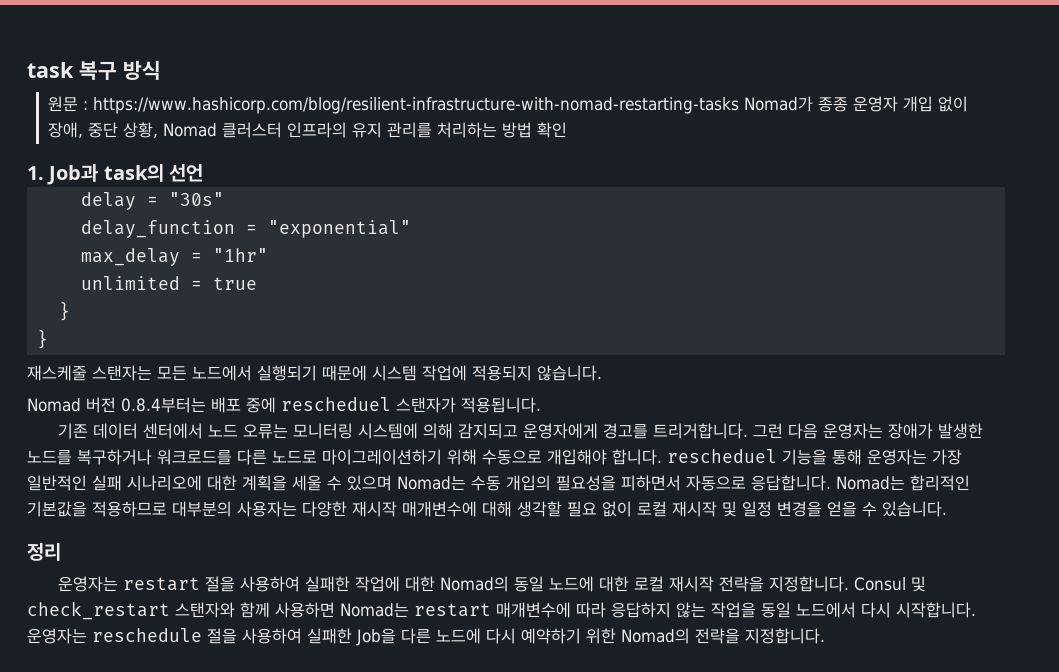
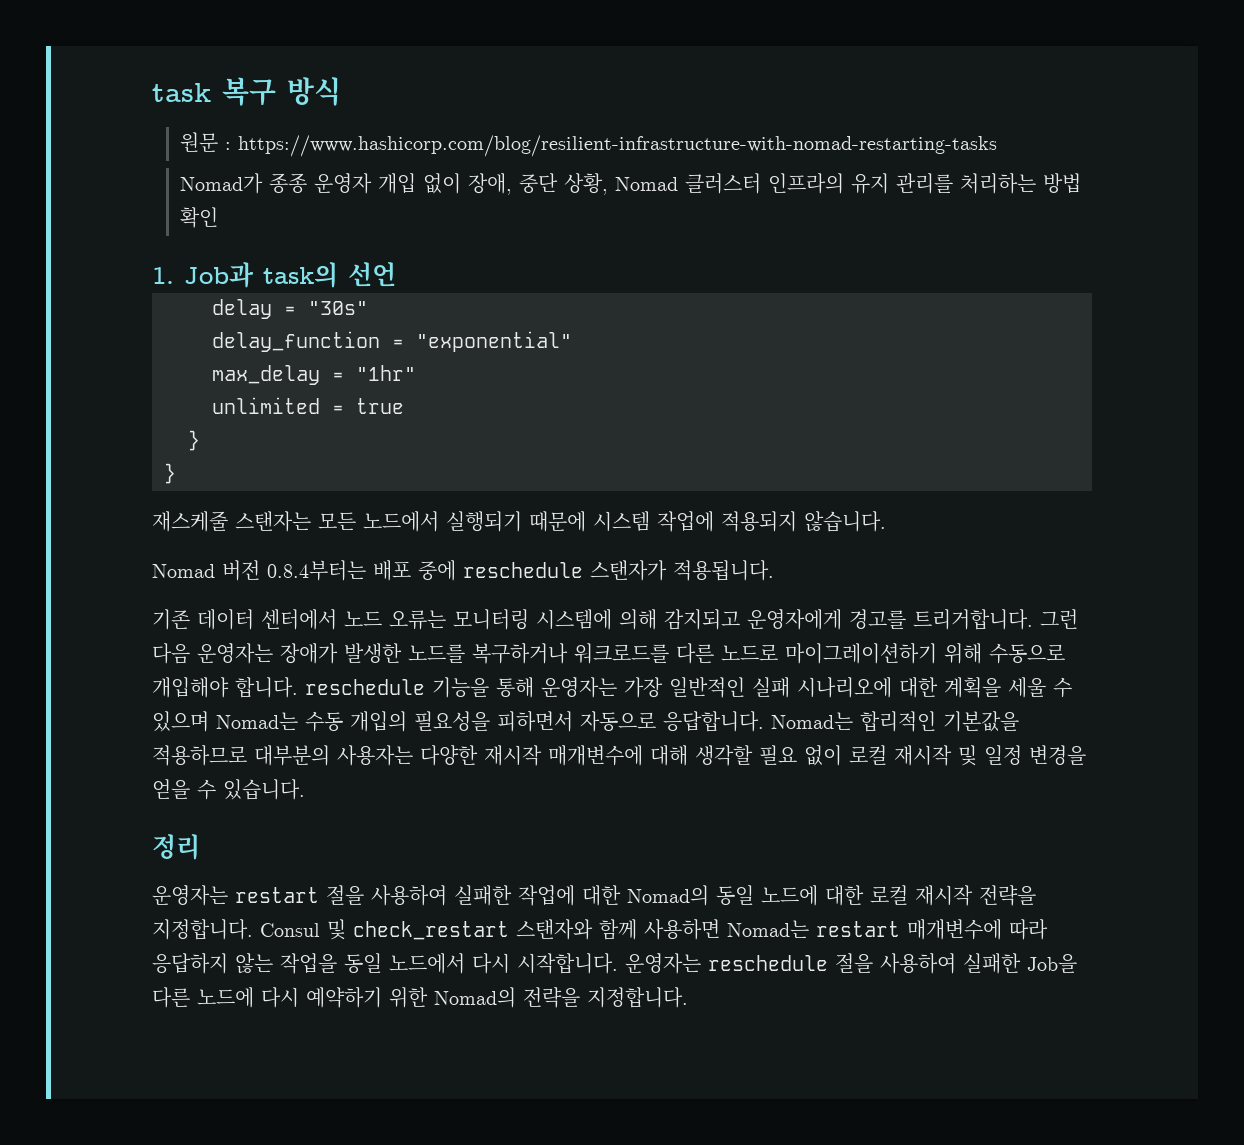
(740, 105) none -> (998, 146) //
[281,397,391,411] rescheduel -> [463,562,583,578] reschedule
[667,449,777,463] rescheduel -> [305,679,425,695] reschedule

